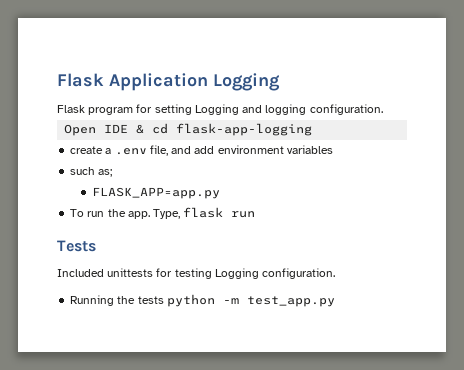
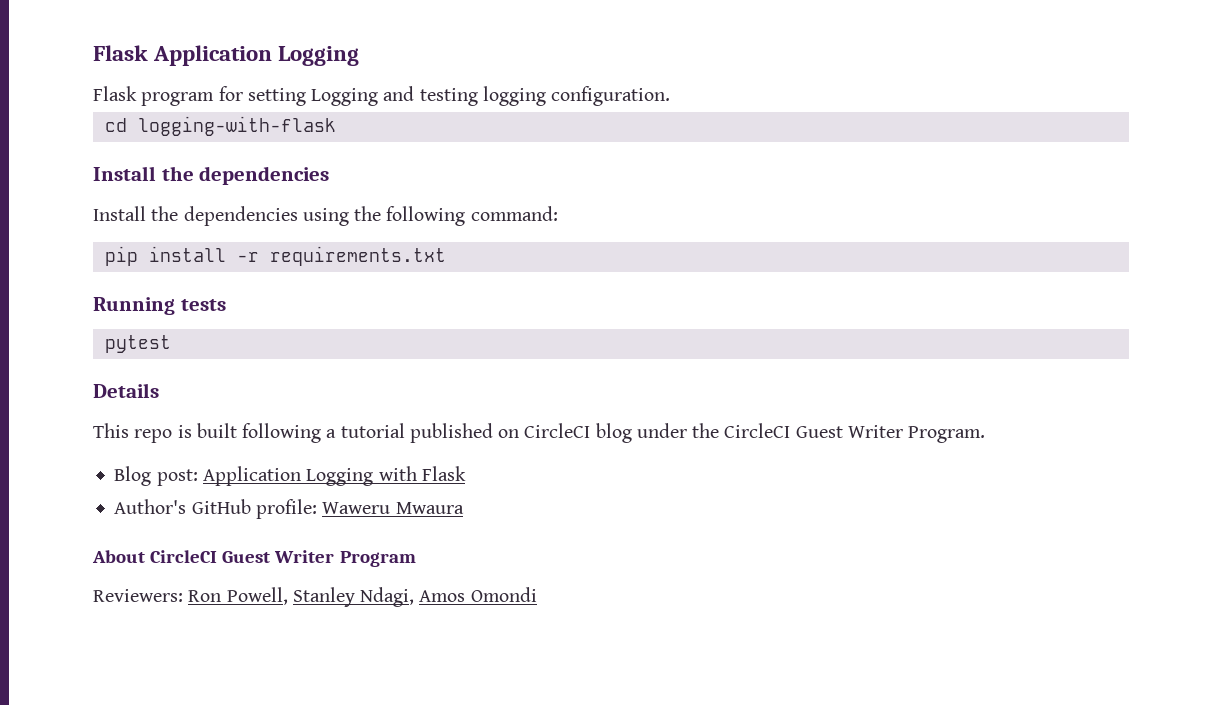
(263, 109) none -> [419,88,478,106] testing
[64,123,313,136] [70,145,333,156] [70,167,113,177] [92,187,221,199] [70,207,256,219] [57,240,96,252] [57,268,336,279] [70,294,335,307] Open IDE & cd flask-app-logging // create a .env file, and add environment variables // such as; // FLASK_APP=app.py // To run the app. Type, flask run // Tests // Included unittests for testing Logging configuration. // Running the tests python -m test_app.py -> [104,116,336,136] [93,166,330,185] [93,206,558,226] [104,246,446,266] [93,297,226,315] [104,335,171,353] [93,383,159,398] [93,423,986,443] [114,466,466,486] [114,499,464,519] [92,550,416,567] [93,587,537,607] cd logging-with-flask // Install the dependencies // Install the dependencies using the following command: // pip install -r requirements.txt // Running tests // pytest // Details // This repo is built following a tutorial published on CircleCI blog under the CircleCI Guest Writer Program. // Blog post: Application Logging with Flask // Author's GitHub profile: Waweru Mwaura // About CircleCI Guest Writer Program // Reviewers: Ron Powell, Stanley Ndagi, Amos Omondi

